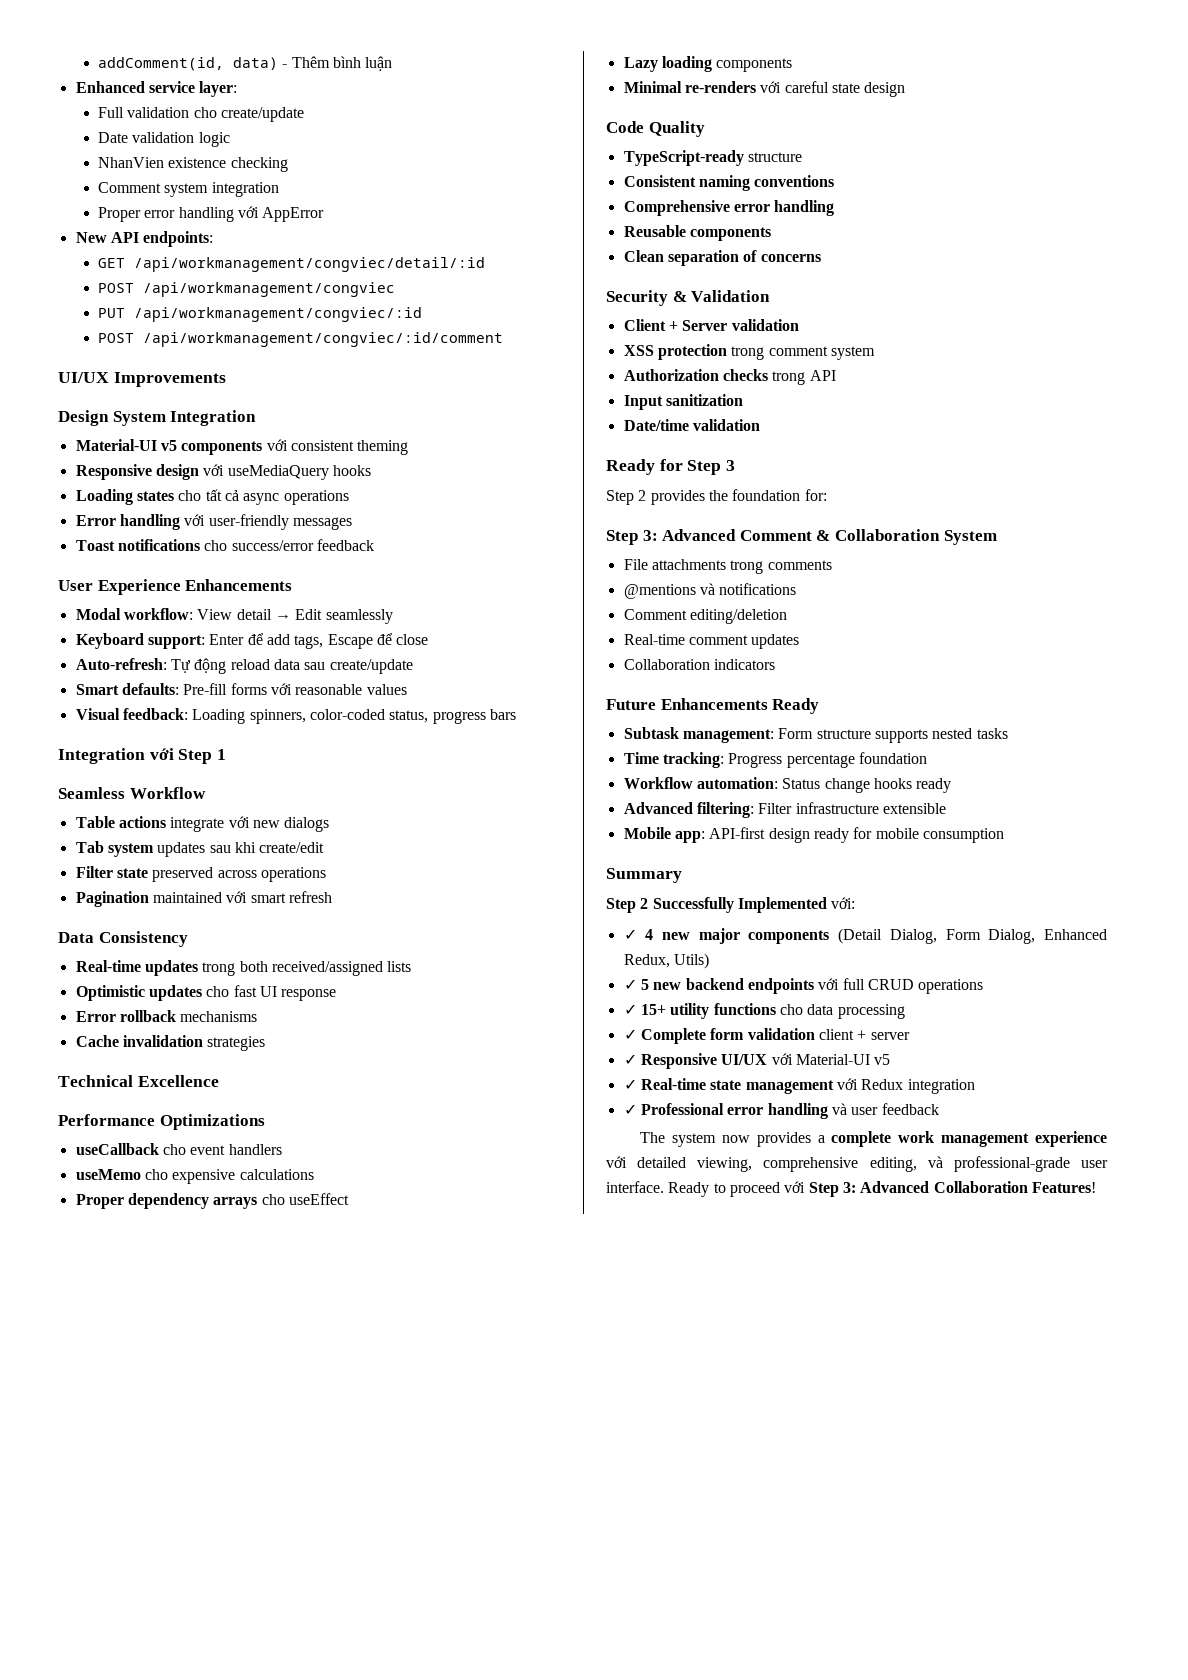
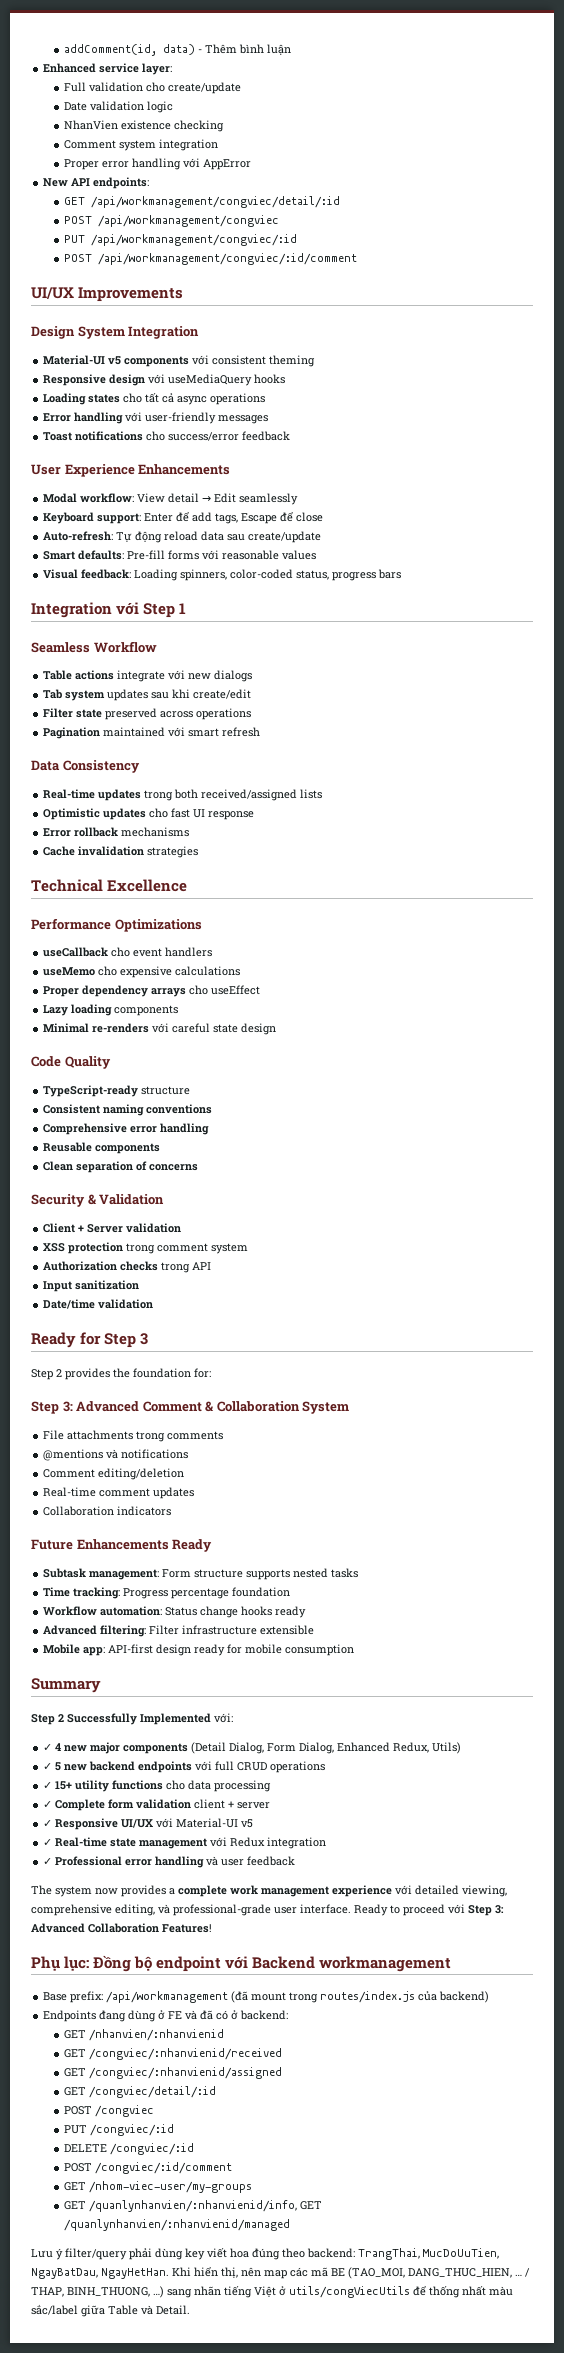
(1096, 1187) none -> [31,1955,452,1972] [43,1991,490,2003] [43,2010,289,2022] [63,2029,224,2041] [63,2048,282,2060] [63,2067,282,2079] [63,2086,216,2098] [63,2105,154,2117] [63,2124,174,2136] [63,2143,194,2155] [63,2162,232,2174] [63,2181,252,2193] [63,2200,322,2212] [63,2219,290,2231] [31,2248,499,2260] [31,2266,530,2279] [31,2285,513,2298] [31,2304,190,2317] // Phụ lục: Đồng bộ endpoint với Backend workmanagement // Base prefix: /api/workmanagement (đã mount trong routes/index.js của backend) // Endpoints đang dùng ở FE và đã có ở backend: // GET /nhanvien/:nhanvienid // GET /congviec/:nhanvienid/received // GET /congviec/:nhanvienid/assigned // GET /congviec/detail/:id // POST /congviec // PUT /congviec/:id // DELETE /congviec/:id // POST /congviec/:id/comment // GET /nhom-viec-user/my-groups // GET /quanlynhanvien/:nhanvienid/info, GET /quanlynhanvien/:nhanvienid/managed // Lưu ý filter/query phải dùng key viết hoa đúng theo backend: TrangThai, MucDoUuTien, NgayBatDau, NgayHetHan. Khi hiển thị, nên map các mã BE (TAO_MOI, DANG_THUC_HIEN, … / THAP, BINH_THUONG, …) sang nhãn tiếng Việt ở utils/congViecUtils để thống nhất màu sắc/label giữa Table và Detail.

